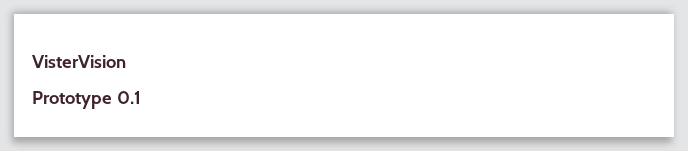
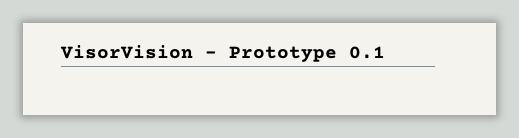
[32,55,126,68] VisterVision // -> [60,45,217,59] VisorVision -

